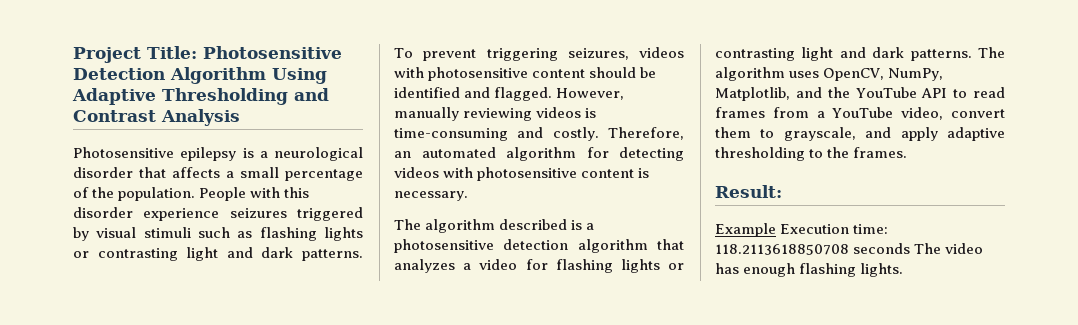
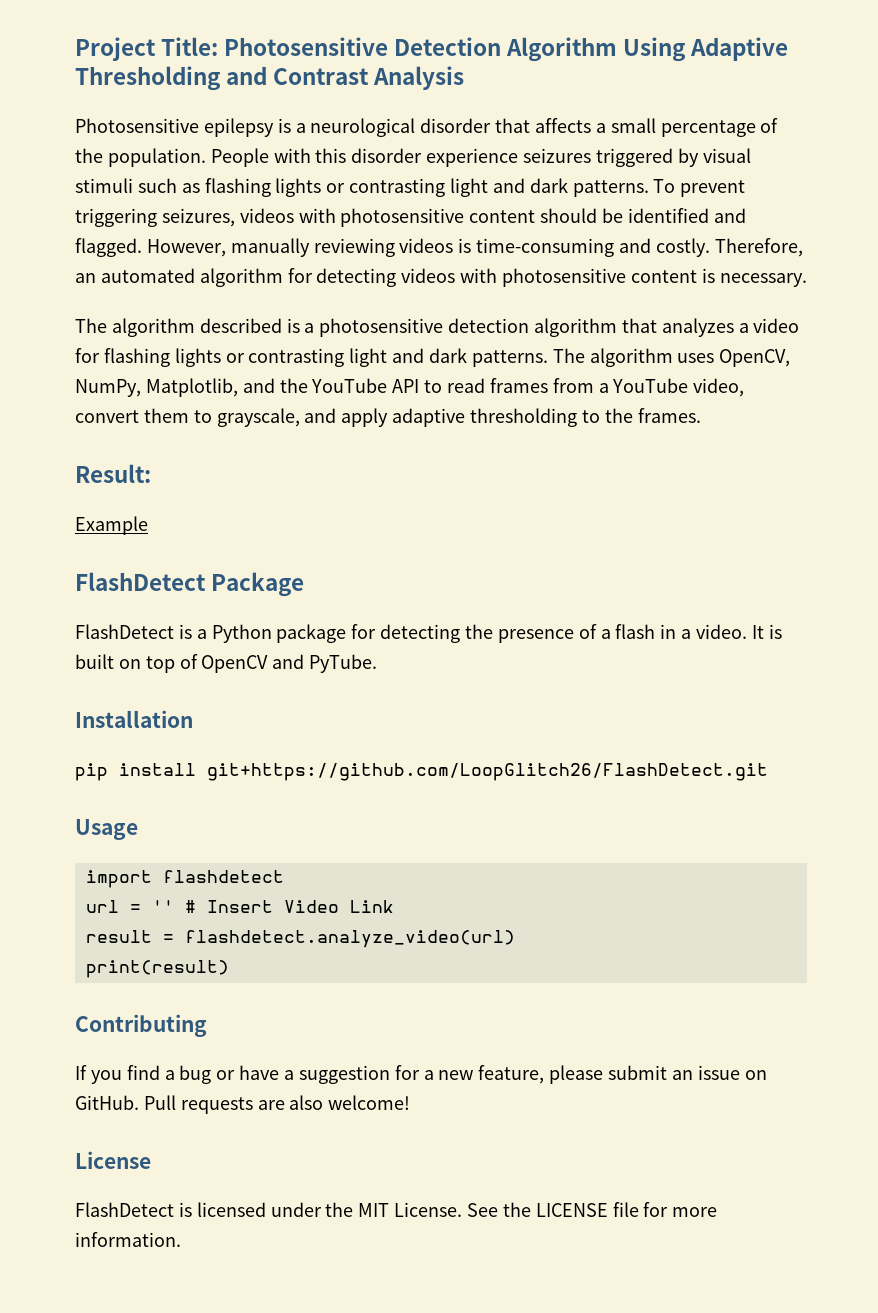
[780,224,889,234] [715,243,984,255] [715,263,904,277] Execution time: 118.2113618850708 seconds The video has enough flashing lights. -> [75,572,305,597] [75,624,782,643] [75,654,378,673] [75,710,193,728] [75,763,768,781] [75,819,138,840] [85,870,284,888] [85,900,394,913] [85,930,515,948] [85,960,229,978] [75,1014,207,1037] [75,1065,767,1084] [75,1095,411,1114] [75,1151,151,1169] [75,1202,718,1217] [75,1232,181,1247] // FlashDetect Package // FlashDetect is a Python package for detecting the presence of a flash in a video. It is built on top of OpenCV and PyTube. // Installation // pip install git+https://github.com/LoopGlitch26/FlashDetect.git // Usage // import flashdetect // url = '' # Insert Video Link // result = flashdetect.analyze_video(url) // print(result) // Contributing // If you find a bug or have a suggestion for a new feature, please submit an issue on GitHub. Pull requests are also welcome! // License // FlashDetect is licensed under the MIT License. See the LICENSE file for more information.

